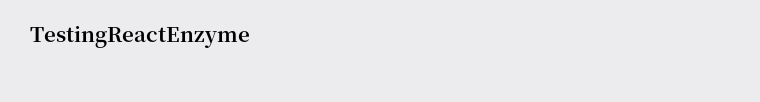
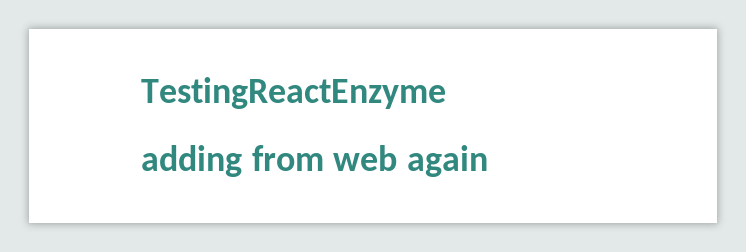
(250, 37) none -> [141,145,488,177] // adding from web again

